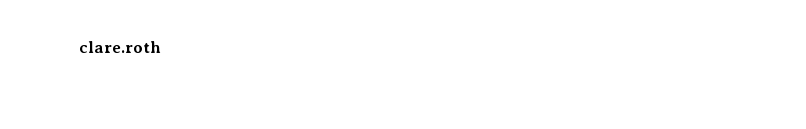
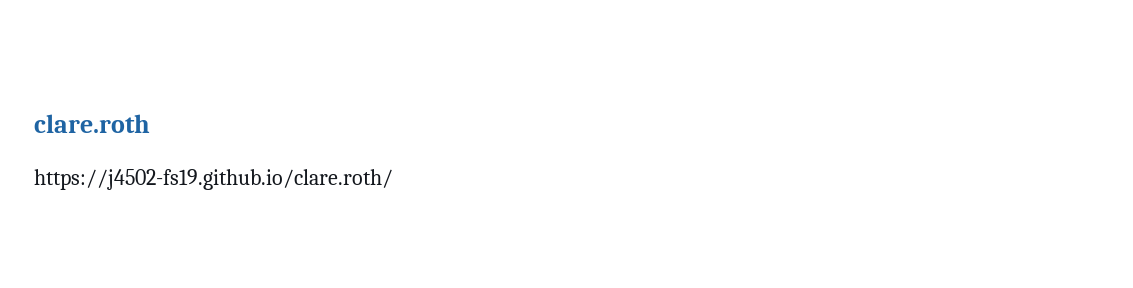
(161, 47) none -> [34,169,393,190] // https://j4502-fs19.github.io/clare.roth/

